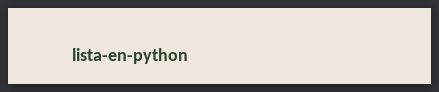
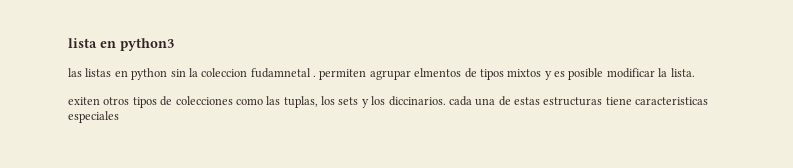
[72,48,188,64] lista-en-python -> [68,38,174,51] [68,68,695,80] [68,96,709,108] [68,111,119,123] lista en python3 // las listas en python sin la coleccion fudamnetal . permiten agrupar elmentos de tipos mixtos y es posible modificar la lista. // exiten otros tipos de colecciones como las tuplas, los sets y los diccinarios. cada una de estas estructuras tiene caracteristicas especiales

